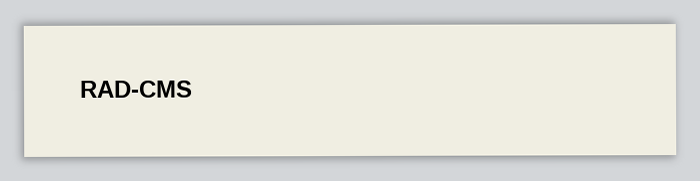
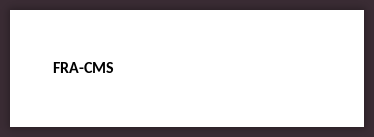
[79,80,193,98] RAD-CMS -> [53,62,114,73] FRA-CMS

